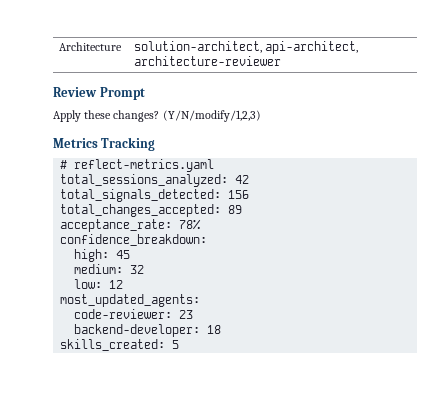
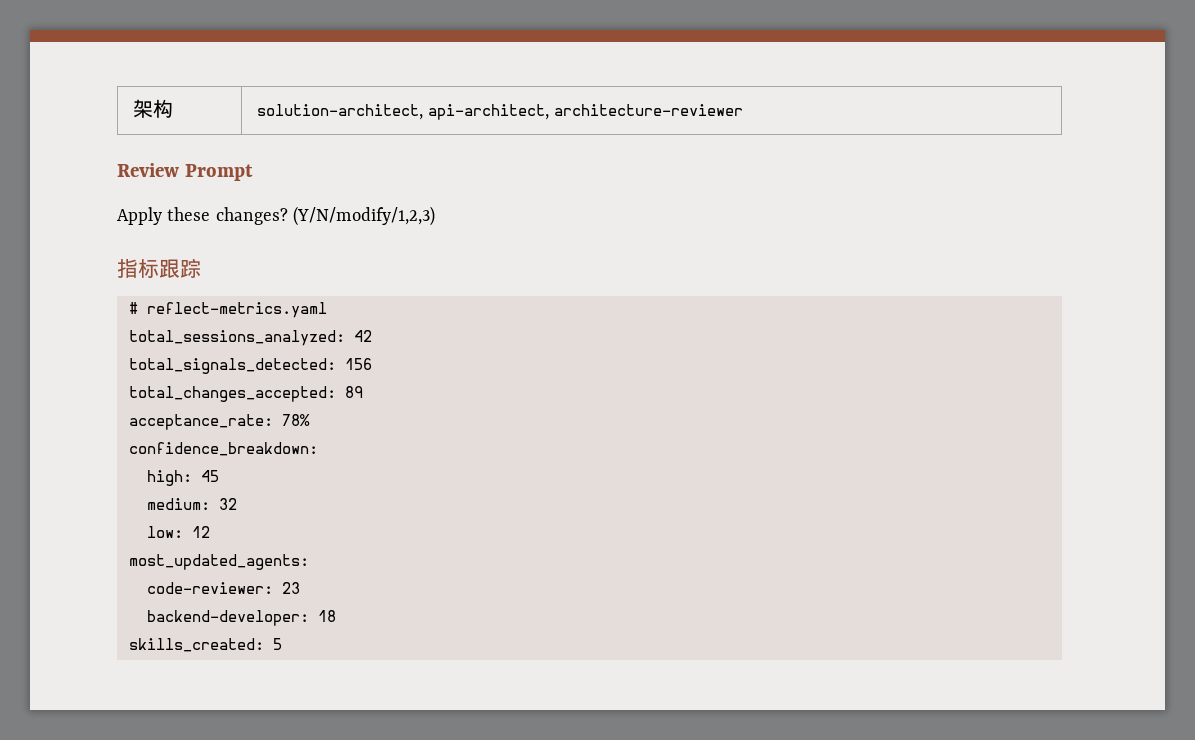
[59,42,123,51] Architecture -> [132,99,173,118] 架构
[53,137,156,151] Metrics Tracking -> [117,258,201,278] 指标跟踪

